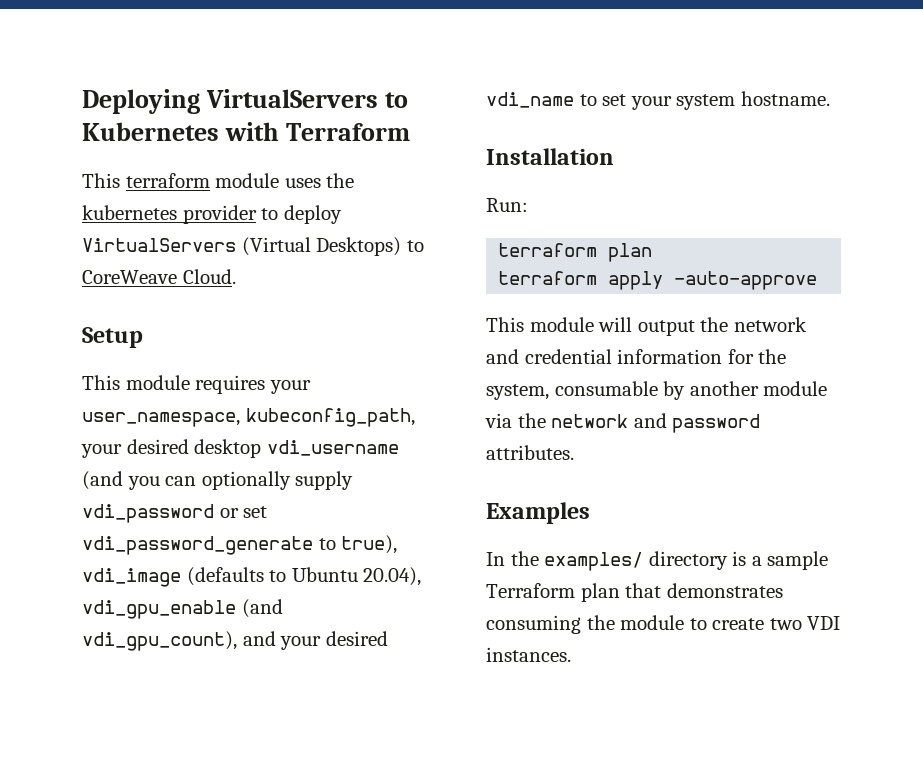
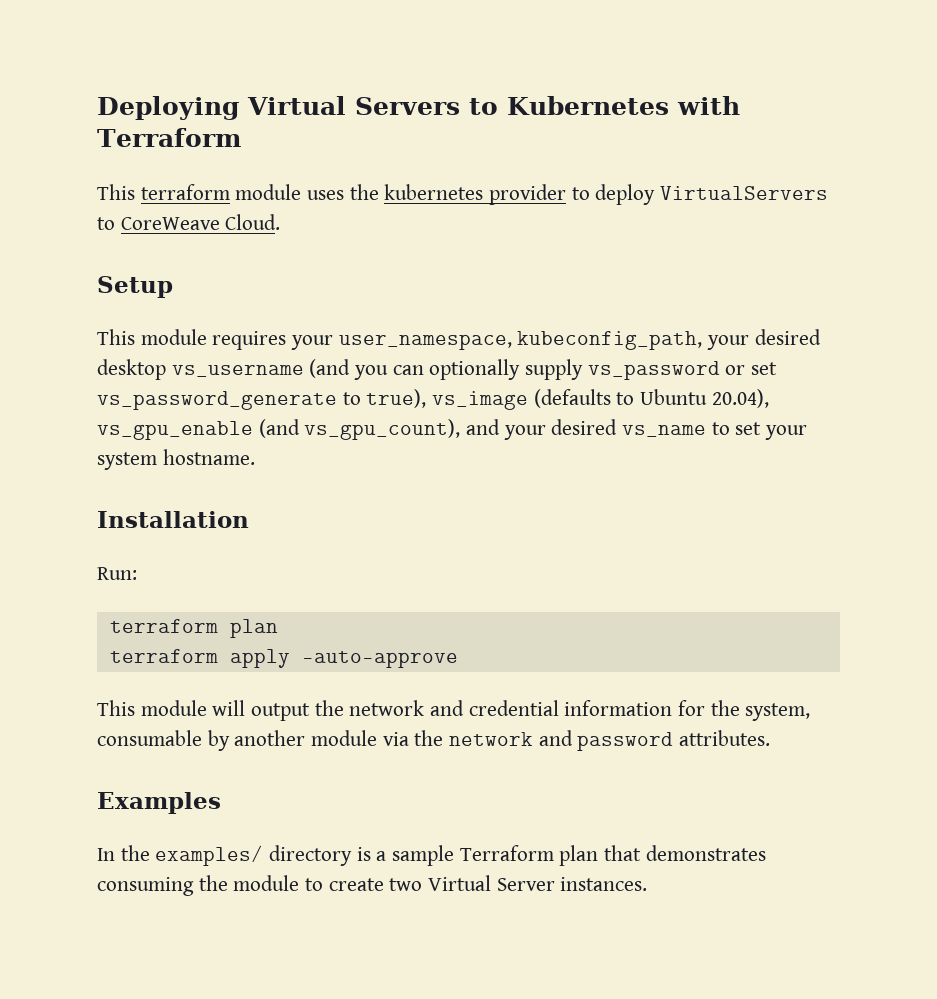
[206,89,379,108] VirtualServers -> [247,96,460,115] Virtual Servers
[241,237,402,256] (Virtual Desktops) -> (829, 193) none
[266,440,399,456] vdi_username -> [171,365,304,377] vs_username
[82,504,214,523] vdi_password -> [587,361,720,380] vs_password
[82,536,313,555] vdi_password_generate -> [97,391,337,410] vs_password_generate
[82,568,181,587] vdi_image -> [432,391,529,410] vs_image
[82,599,283,619] [82,631,237,651] vdi_gpu_enable (and vdi_gpu_count), -> [97,419,461,440] vs_gpu_enable (and vs_gpu_count),
[486,92,574,108] vdi_name -> [622,425,707,437] vs_name
[807,616,841,630] VDI -> [428,875,555,891] Virtual Server

